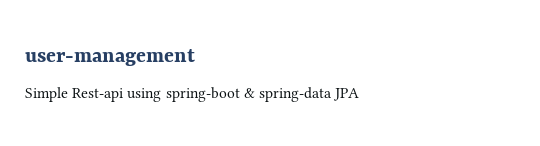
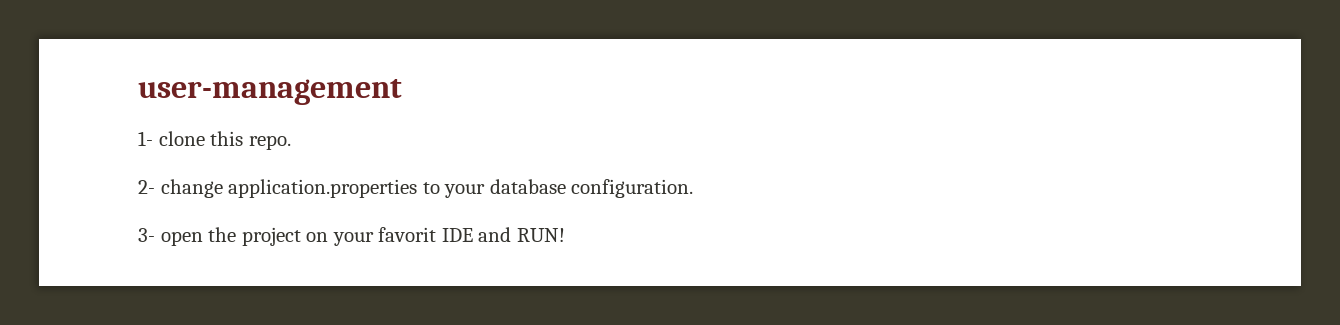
[25,87,360,102] Simple Rest-api using spring-boot & spring-data JPA -> [138,131,291,150] [138,179,694,198] [138,227,565,246] 1- clone this repo. // 2- change application.properties to your database configuration. // 3- open the project on your favorit IDE and RUN!

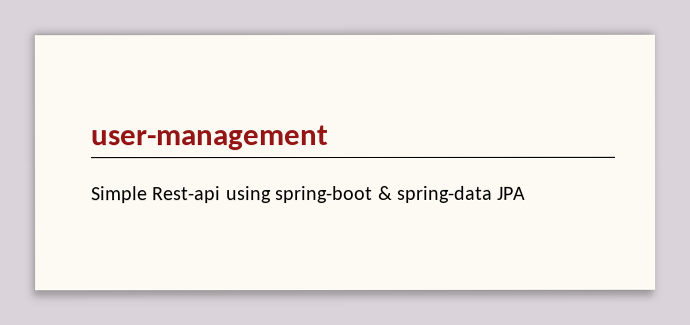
[138,131,291,150] [138,179,694,198] [138,227,565,246] 1- clone this repo. // 2- change application.properties to your database configuration. // 3- open the project on your favorit IDE and RUN! -> [91,185,527,204] Simple Rest-api using spring-boot & spring-data JPA

